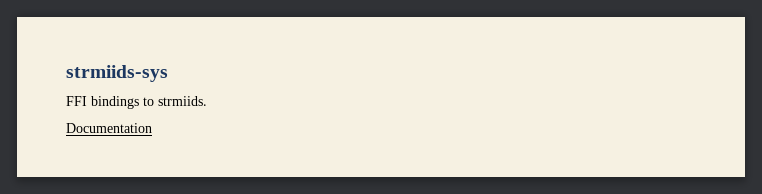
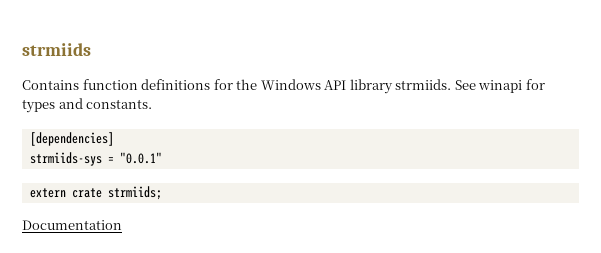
[66,65,168,82] [66,96,207,109] strmiids-sys // FFI bindings to strmiids. -> [22,43,91,56] [22,79,545,94] [22,98,153,113] [29,132,114,146] [29,152,162,166] [29,186,162,200] strmiids // Contains function definitions for the Windows API library strmiids. See winapi for types and constants. // [dependencies] // strmiids-sys = "0.0.1" // extern crate strmiids;

